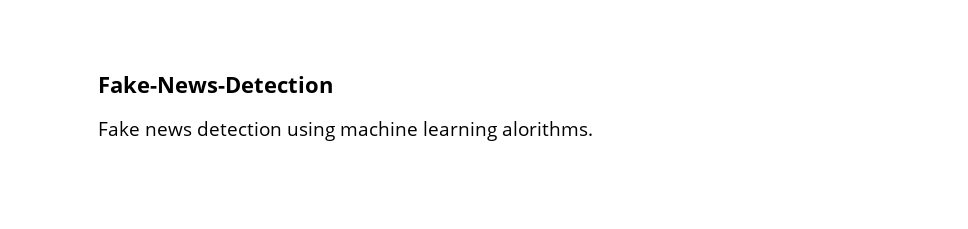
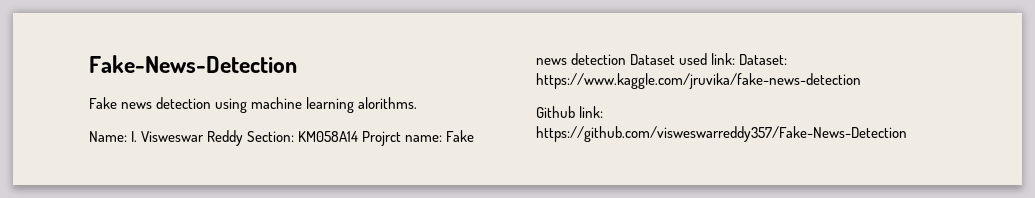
(593, 128) none -> [89,130,475,146] [536,53,788,65] [536,73,861,89] [536,106,604,118] [536,126,907,142] // Name: I. Visweswar Reddy Section: KM058A14 Projrct name: Fake news detection Dataset used link: Dataset: https://www.kaggle.com/jruvika/fake-news-detection // Github link: https://github.com/visweswarreddy357/Fake-News-Detection

